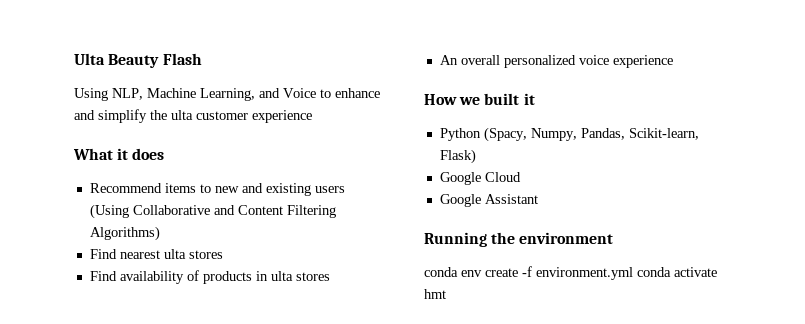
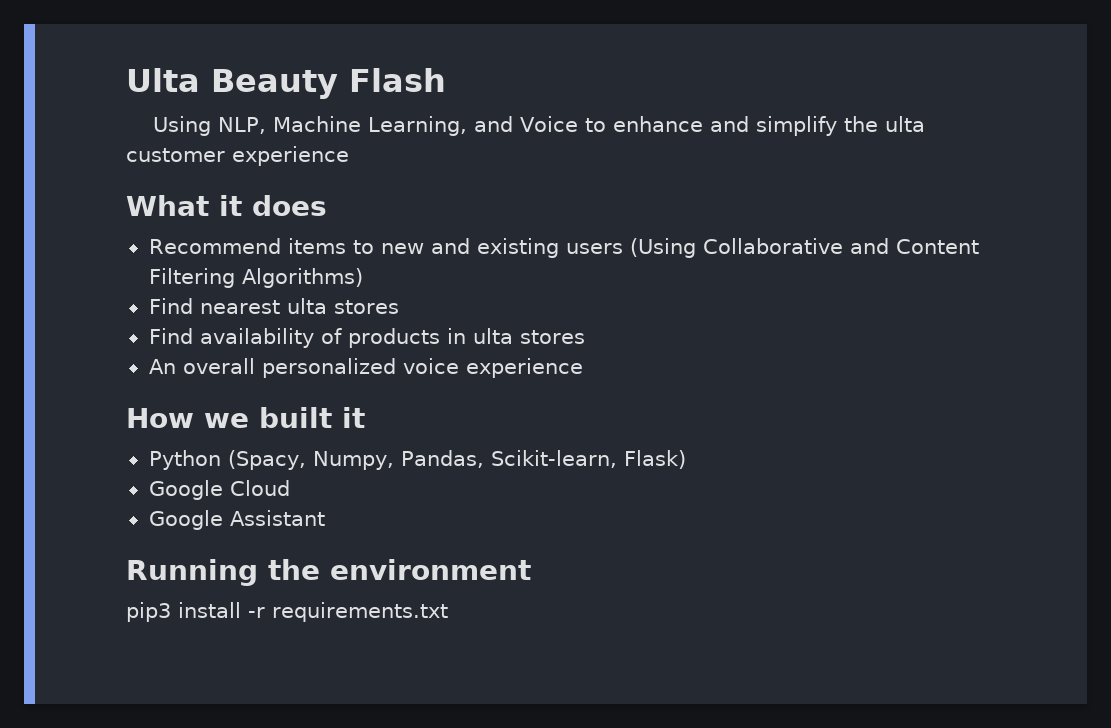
[424,266,717,280] [424,289,446,299] conda env create -f environment.yml conda activate hmt -> [126,602,448,622] pip3 install -r requirements.txt

